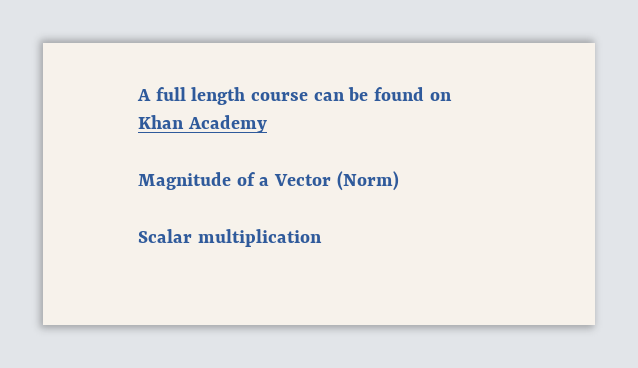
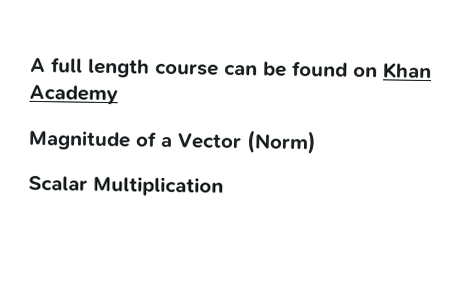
[197,229,322,247] multiplication -> [93,175,224,197] Multiplication

